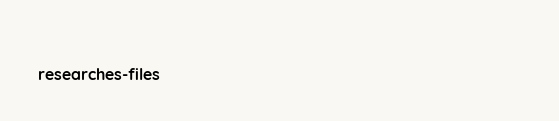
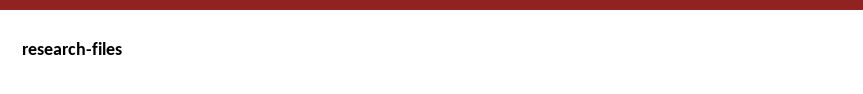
[38,68,160,80] researches-files -> [22,42,122,55] research-files

